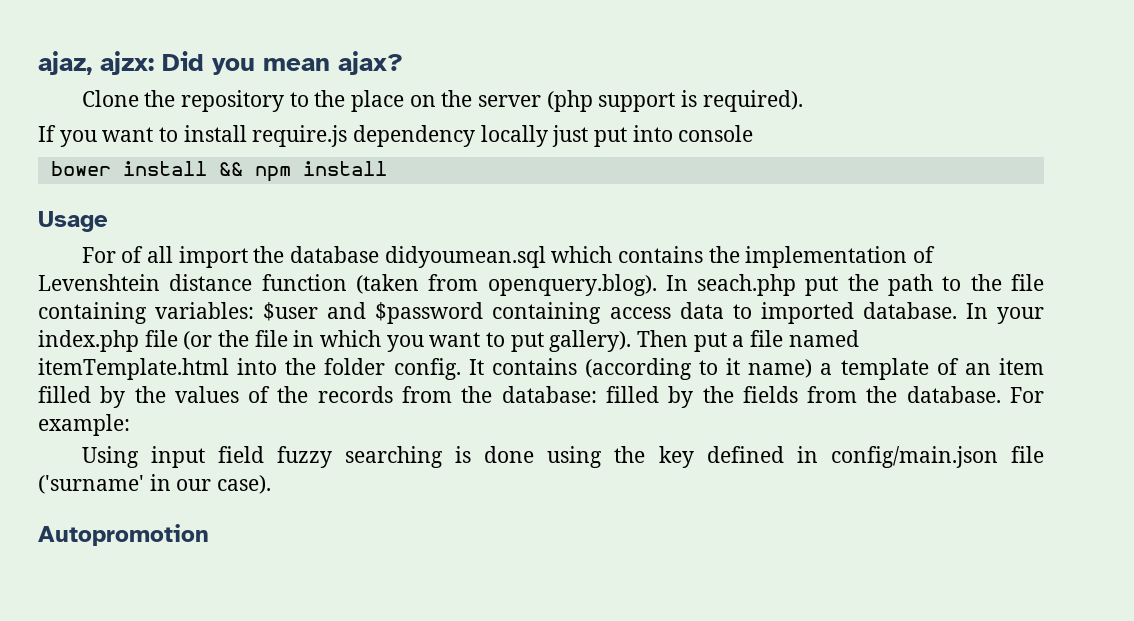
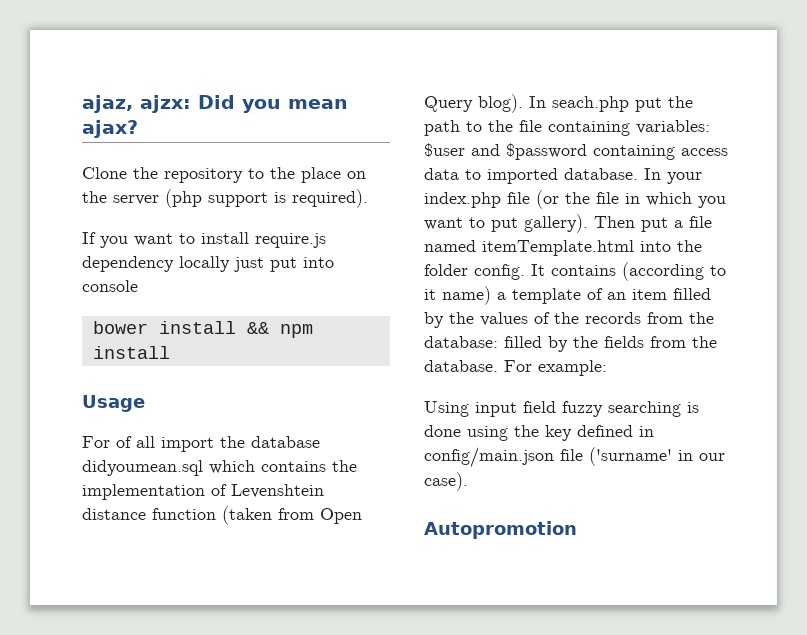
[487,274,657,296] openquery.blog). -> [320,508,362,524] [424,94,523,113] Open Query blog).

